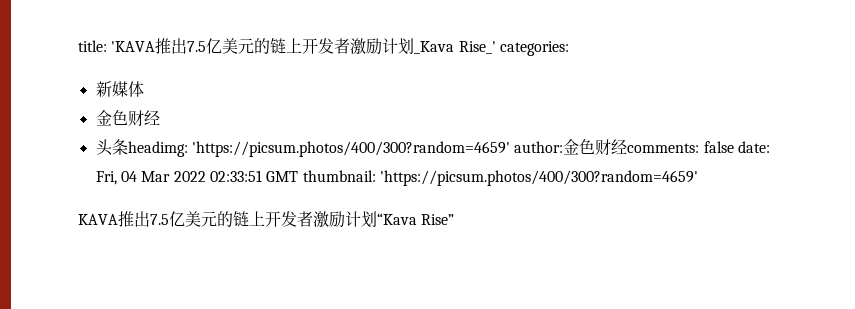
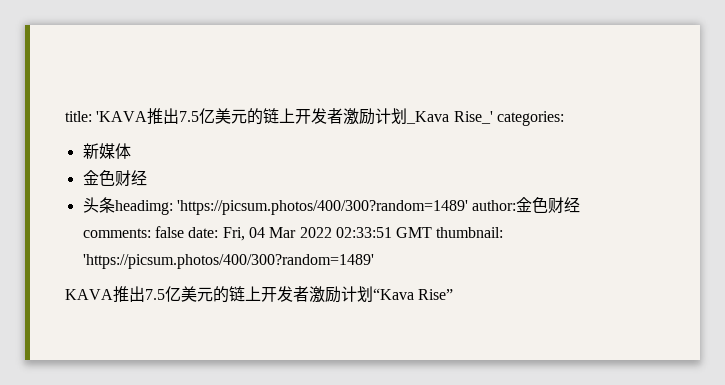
[191,141,510,157] 'https://picsum.photos/400/300?random=4659' -> [176,200,468,215] 'https://picsum.photos/400/300?random=1489'
[379,170,698,186] 'https://picsum.photos/400/300?random=4659' -> [82,254,374,269] 'https://picsum.photos/400/300?random=1489'

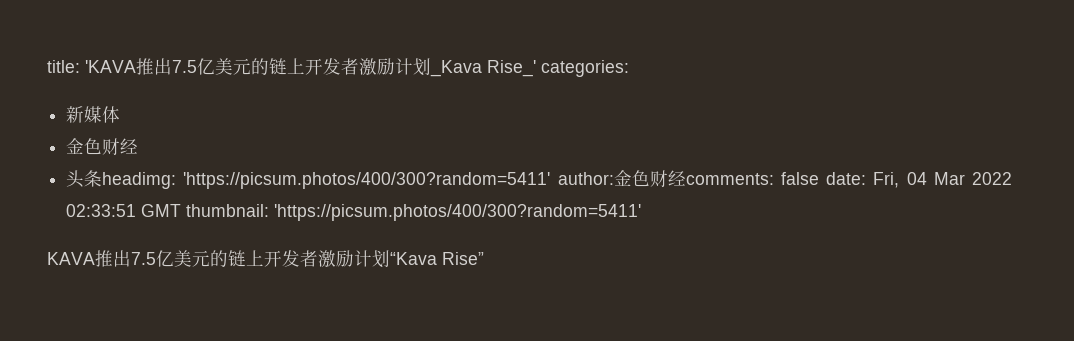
[176,200,468,215] 'https://picsum.photos/400/300?random=1489' -> [183,172,551,189] 'https://picsum.photos/400/300?random=5411'
[82,254,374,269] 'https://picsum.photos/400/300?random=1489' -> [274,204,642,221] 'https://picsum.photos/400/300?random=5411'

